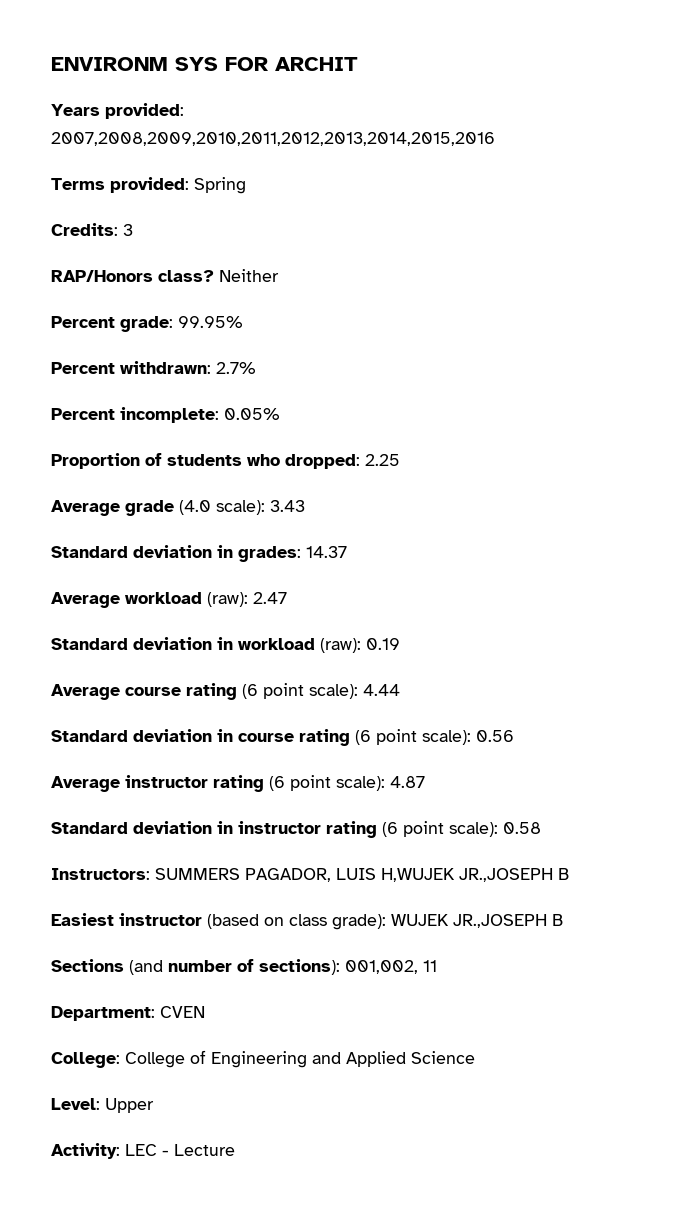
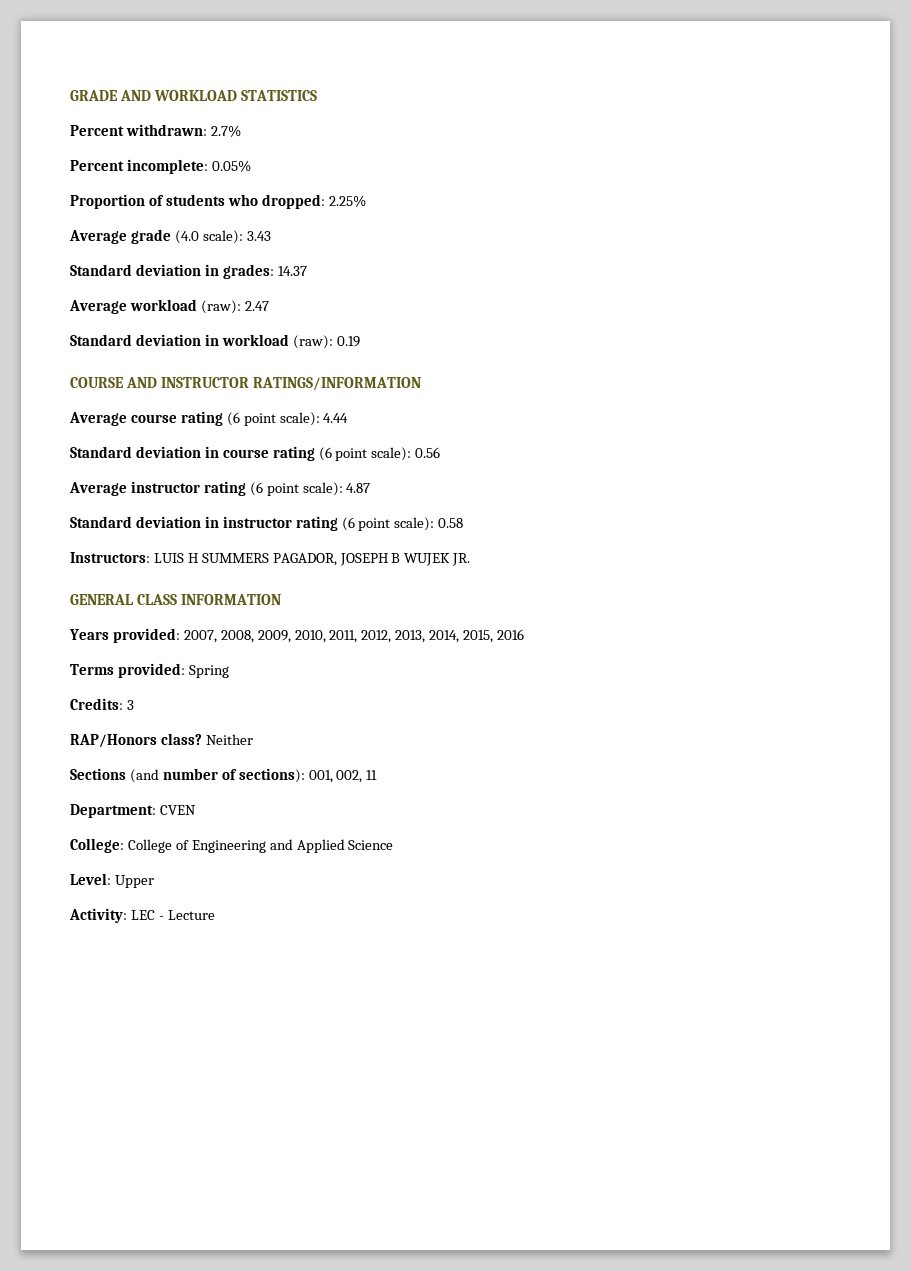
[51,57,358,71] [51,103,184,119] [51,132,495,146] [51,177,246,194] [51,223,133,236] [51,269,279,282] [51,316,243,332] ENVIRONM SYS FOR ARCHIT // Years provided: 2007,2008,2009,2010,2011,2012,2013,2014,2015,2016 // Terms provided: Spring // Credits: 3 // RAP/Honors class? Neither // Percent grade: 99.95% -> [70,90,317,101] GRADE AND WORKLOAD STATISTICS
[365,454,400,466] 2.25 -> [328,195,366,207] 2.25%
(400, 644) none -> [70,377,421,391] // COURSE AND INSTRUCTOR RATINGS/INFORMATION
[155,868,569,882] [51,913,563,930] SUMMERS PAGADOR, LUIS H,WUJEK JR.,JOSEPH B // Easiest instructor (based on class grade): WUJEK JR.,JOSEPH B -> [153,553,471,566] [70,594,281,605] [69,628,525,643] [70,663,229,678] [70,698,134,710] [70,733,253,748] LUIS H SUMMERS PAGADOR, JOSEPH B WUJEK JR. // GENERAL CLASS INFORMATION // Years provided: 2007, 2008, 2009, 2010, 2011, 2012, 2013, 2014, 2015, 2016 // Terms provided: Spring // Credits: 3 // RAP/Honors class? Neither
[345,960,418,974] 001,002, -> [308,770,363,783] 001, 002,

